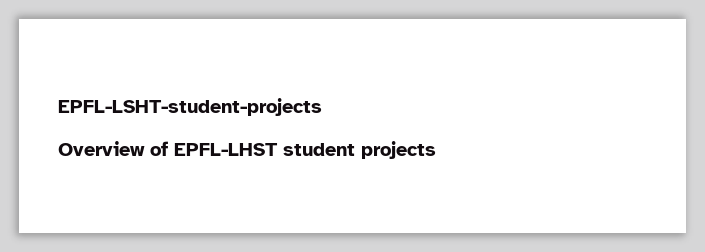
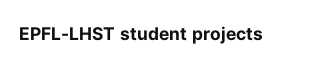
[58,98,322,116] [58,141,168,156] EPFL-LSHT-student-projects // Overview of -> (19, 34) none

